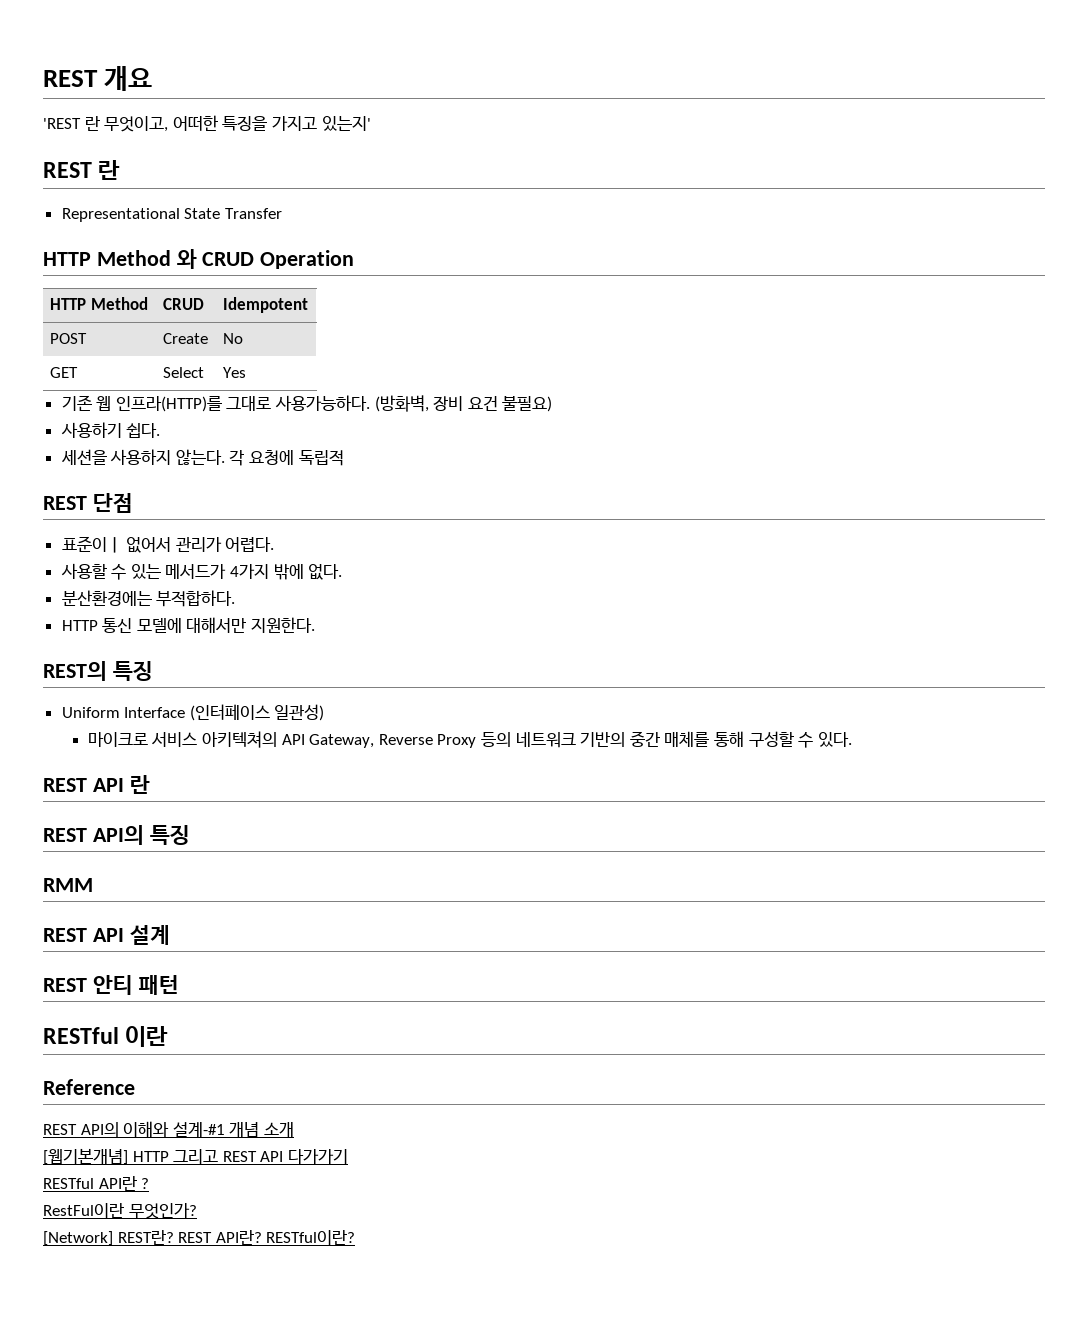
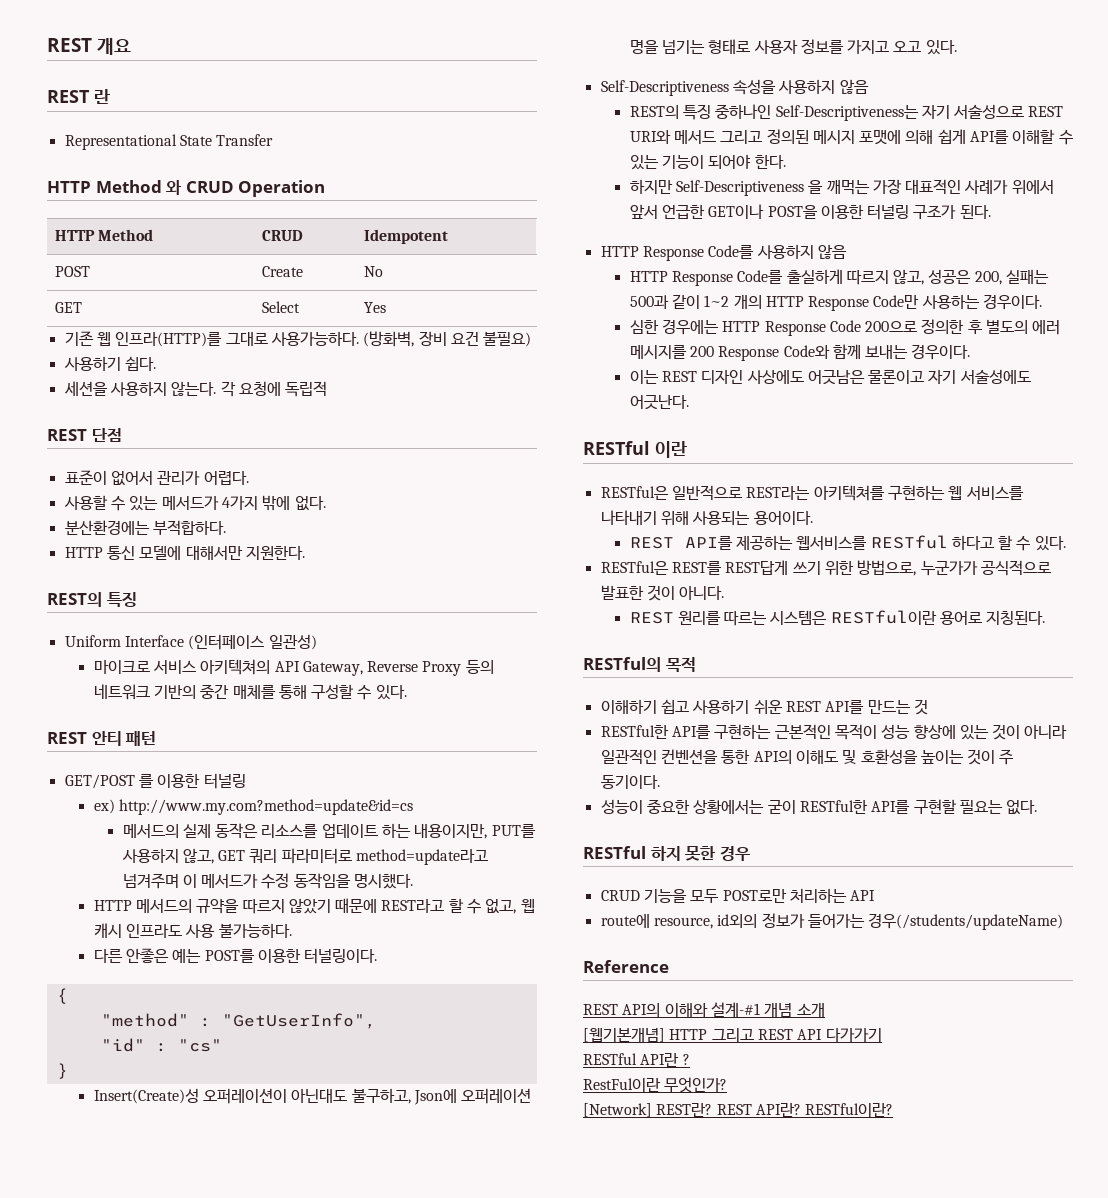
[43,115,371,132] // 'REST 란 무엇이고, 어떠한 특징을 가지고 있는지' -> (131, 46) none
[61,536,122,553] 표준이ㅣ -> [64,470,107,485] 표준이
[92,775,150,794] [43,825,190,845] [43,878,93,892] [43,925,170,945] [43,975,179,995] [43,1026,169,1047] API 란 // REST API의 특징 // RMM // REST API 설계 // REST 안티 패턴 // RESTful 이란 -> [91,731,157,746] [64,773,246,789] [93,799,413,815] [122,823,536,839] [121,848,489,865] [122,873,414,889] [93,898,535,914] [93,923,292,938] [93,948,378,964] [56,988,68,1004] [100,1013,376,1029] [100,1038,222,1052] [56,1063,68,1079] [93,1088,532,1105] [629,39,957,55] [600,79,869,96] [629,104,1064,121] [629,129,1073,145] [629,154,786,170] [629,179,1054,196] [629,204,991,220] [600,244,847,261] [629,269,1050,286] [629,294,1043,311] [629,319,1061,336] [629,344,971,361] [629,369,1031,385] [629,395,689,410] [583,441,687,458] [600,485,1024,501] [600,510,813,525] [629,535,1066,551] [600,560,1051,576] [600,585,725,601] [629,610,1046,626] [583,657,696,672] [600,699,928,715] [600,724,1068,740] [600,749,1014,765] [600,775,660,789] [600,799,1038,815] [583,846,750,861] [600,888,876,903] [600,913,1064,930] 안티 패턴 // GET/POST 를 이용한 터널링 // ex) http://www.my.com?method=update&id=cs // 메서드의 실제 동작은 리소스를 업데이트 하는 내용이지만, PUT를 사용하지 않고, GET 쿼리 파라미터로 method=update라고 넘겨주며 이 메서드가 수정 동작임을 명시했다. // HTTP 메서드의 규약을 따르지 않았기 때문에 REST라고 할 수 없고, 웹 캐시 인프라도 사용 불가능하다. // 다른 안좋은 예는 POST를 이용한 터널링이다. // { // "method" : "GetUserInfo", // "id" : "cs" // } // Insert(Create)성 오퍼레이션이 아닌대도 불구하고, Json에 오퍼레이션 명을 넘기는 형태로 사용자 정보를 가지고 오고 있다. // Self-Descriptiveness 속성을 사용하지 않음 // REST의 특징 중하나인 Self-Descriptiveness는 자기 서술성으로 REST URI와 메서드 그리고 정의된 메시지 포맷에 의해 쉽게 API를 이해할 수 있는 기능이 되어야 한다. // 하지만 Self-Descriptiveness 을 깨먹는 가장 대표적인 사례가 위에서 앞서 언급한 GET이나 POST을 이용한 터널링 구조가 된다. // HTTP Response Code를 사용하지 않음 // HTTP Response Code를 출실하게 따르지 않고, 성공은 200, 실패는 500과 같이 1~2 개의 HTTP Response Code만 사용하는 경우이다. // 심한 경우에는 HTTP Response Code 200으로 정의한 후 별도의 에러 메시지를 200 Response Code와 함께 보내는 경우이다. // 이는 REST 디자인 사상에도 어긋남은 물론이고 자기 서술성에도 어긋난다. // RESTful 이란 // RESTful은 일반적으로 REST라는 아키텍쳐를 구현하는 웹 서비스를 나타내기 위해 사용되는 용어이다. // REST API를 제공하는 웹서비스를 RESTful 하다고 할 수 있다. // RESTful은 REST를 REST답게 쓰기 위한 방법으로, 누군가가 공식적으로 발표한 것이 아니다. // REST 원리를 따르는 시스템은 RESTful이란 용어로 지칭된다. // RESTful의 목적 // 이해하기 쉽고 사용하기 쉬운 REST API를 만드는 것 // RESTful한 API를 구현하는 근본적인 목적이 성능 향상에 있는 것이 아니라 일관적인 컨벤션을 통한 API의 이해도 및 호환성을 높이는 것이 주 동기이다. // 성능이 중요한 상황에서는 굳이 RESTful한 API를 구현할 필요는 없다. // RESTful 하지 못한 경우 // CRUD 기능을 모두 POST로만 처리하는 API // route에 resource, id외의 정보가 들어가는 경우(/students/updateName)

